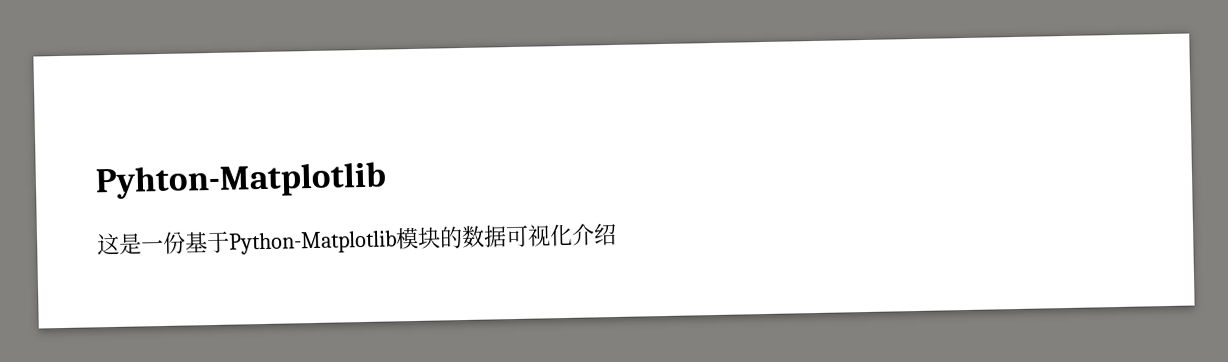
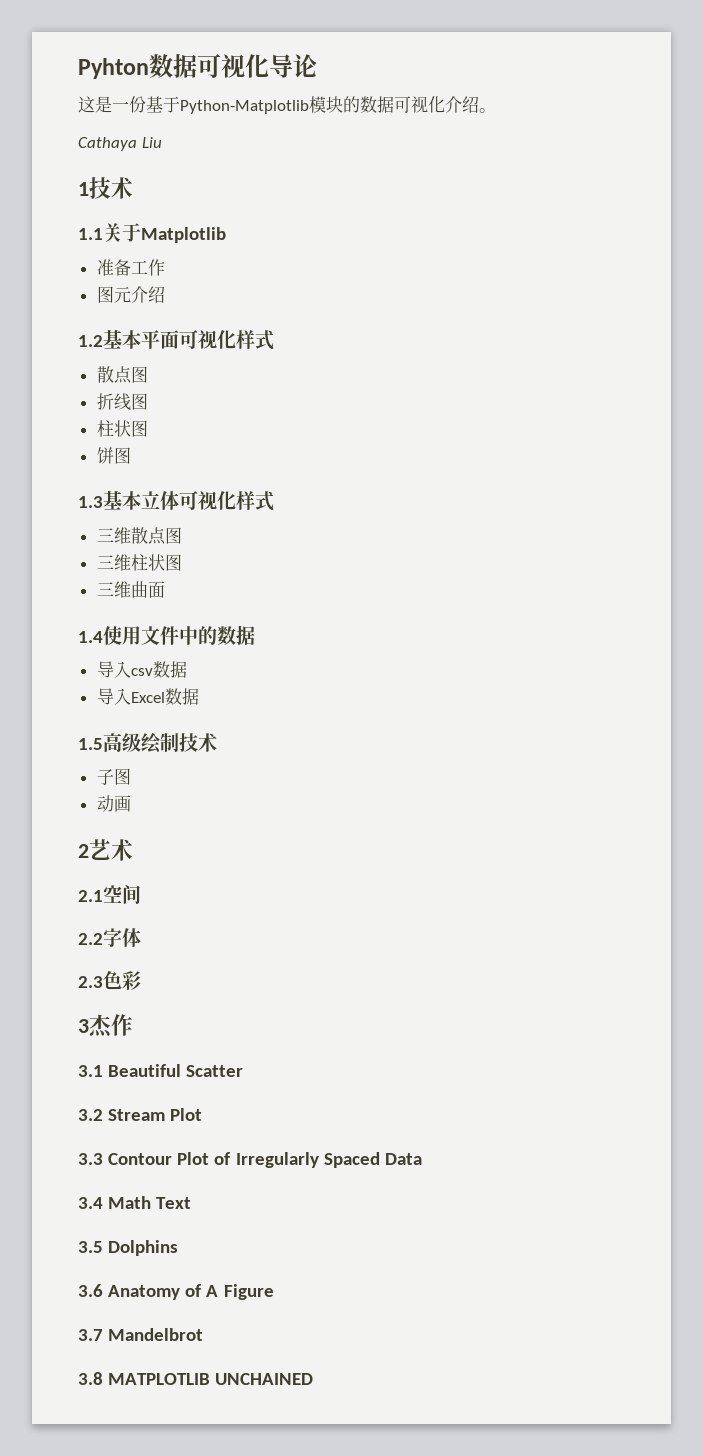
[95,161,387,200] Pyhton-Matplotlib -> [78,54,317,79] Pyhton数据可视化导论
(617, 234) none -> [479,108,496,113] [78,137,162,151] [78,177,133,199] [78,223,226,243] [96,259,165,276] [96,286,165,303] [78,330,274,350] [96,366,148,384] [96,393,148,411] [96,420,148,437] [96,447,131,464] [78,491,274,511] [96,527,182,545] [96,554,182,571] [96,581,165,598] [78,625,255,645] [96,661,187,678] [96,688,199,705] [78,732,217,754] [96,768,131,785] [96,795,131,812] [78,839,133,861] [78,885,141,904] [78,928,141,947] [78,971,141,990] [78,1014,133,1038] [78,1064,244,1077] [78,1108,203,1121] [78,1152,422,1168] [78,1196,192,1209] [78,1240,179,1256] [78,1284,274,1300] [78,1328,204,1341] [78,1372,314,1385] 。 // Cathaya Liu // 1技术 // 1.1关于Matplotlib // 准备工作 // 图元介绍 // 1.2基本平面可视化样式 // 散点图 // 折线图 // 柱状图 // 饼图 // 1.3基本立体可视化样式 // 三维散点图 // 三维柱状图 // 三维曲面 // 1.4使用文件中的数据 // 导入csv数据 // 导入Excel数据 // 1.5高级绘制技术 // 子图 // 动画 // 2艺术 // 2.1空间 // 2.2字体 // 2.3色彩 // 3杰作 // 3.1 Beautiful Scatter // 3.2 Stream Plot // 3.3 Contour Plot of Irregularly Spaced Data // 3.4 Math Text // 3.5 Dolphins // 3.6 Anatomy of A Figure // 3.7 Mandelbrot // 3.8 MATPLOTLIB UNCHAINED

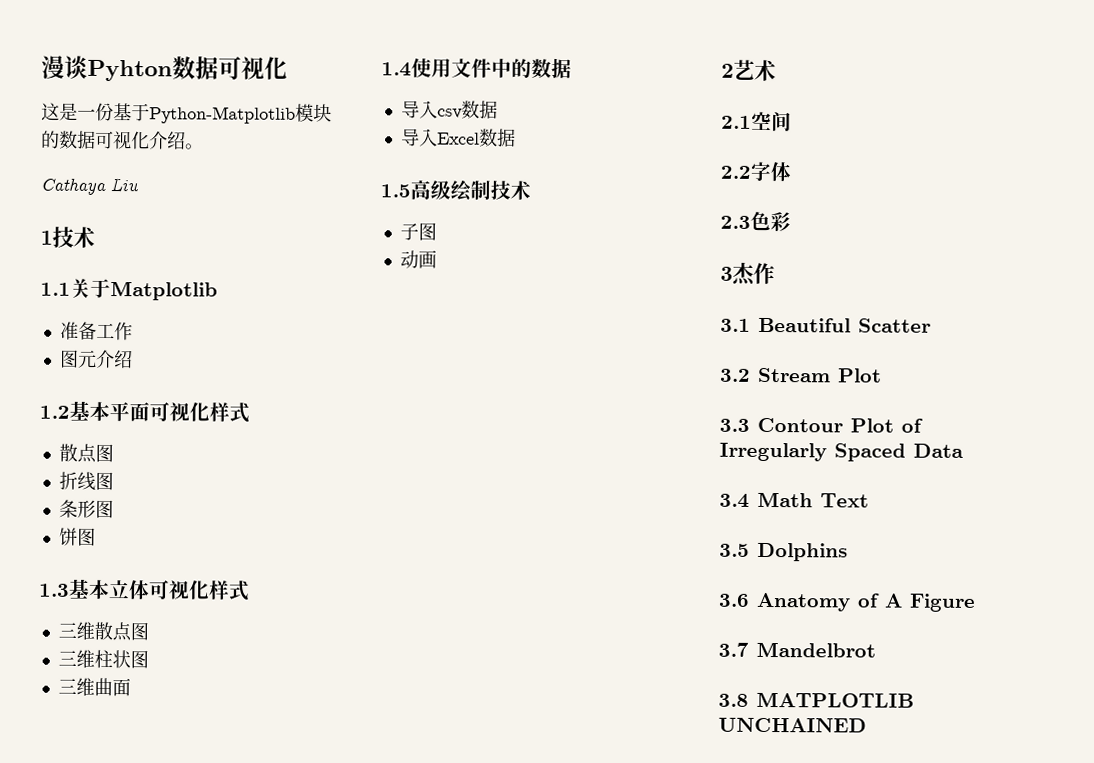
(78, 68) none -> [41,55,88,79] 漫谈
[269,54,317,78] 导论 -> (288, 68) none
[96,420,131,437] 柱状 -> [58,499,96,518] 条形

